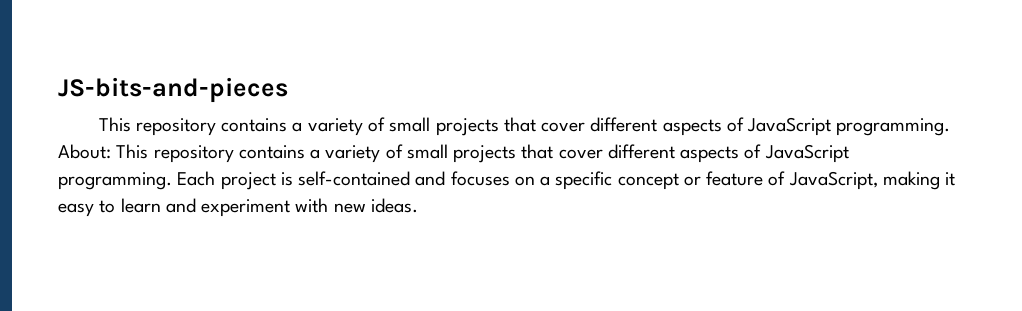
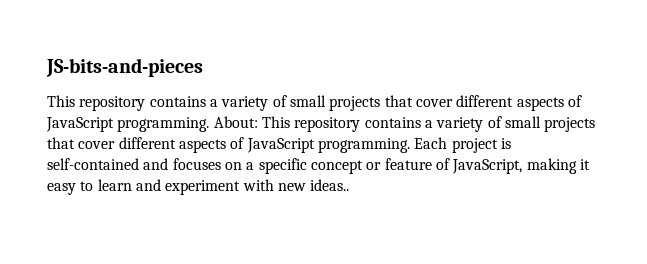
[370,198,418,213] ideas. -> [310,179,350,191] ideas..

